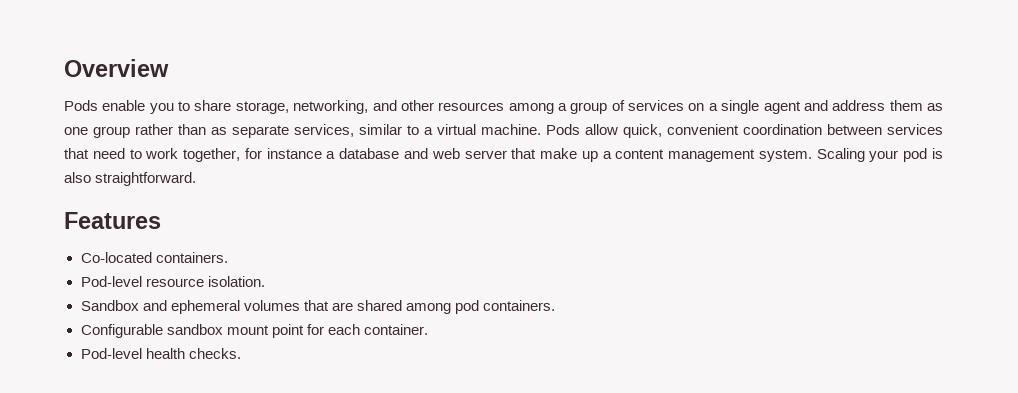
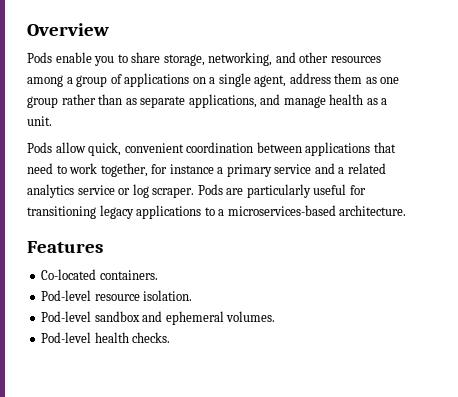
[628,100,685,111] services -> [124,73,190,87] applications
[763,100,828,114] agent and -> [254,75,287,87] agent,
[294,124,541,137] services, similar to a virtual machine. -> [188,94,388,108] [27,116,52,126] applications, and manage health as a unit. //
[887,124,943,135] services -> [305,142,371,156] applications
[339,148,943,162] [64,172,197,186] database and web server that make up a content management system. Scaling your pod is also straightforward. -> [226,163,386,177] [27,184,366,198] [27,205,407,219] primary service and a related analytics service or log scraper. Pods are particularly useful for transitioning legacy applications to a microservices-based architecture.
[80,300,555,314] [80,324,428,338] Sandbox and ephemeral volumes that are shared among pod containers. // Configurable sandbox mount point for each container. -> [41,311,276,325] Pod-level sandbox and ephemeral volumes.

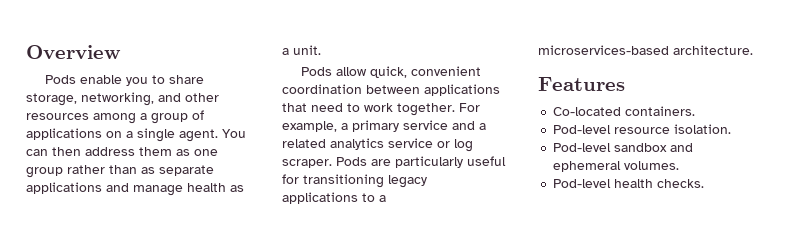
[254,75,287,87] agent, -> [179,129,246,142] [26,147,81,156] agent. You can then
[188,94,257,108] applications, -> [26,182,102,194] applications
[100,163,214,177] together, for instance -> [397,103,480,116] [282,121,337,132] together. For example,

